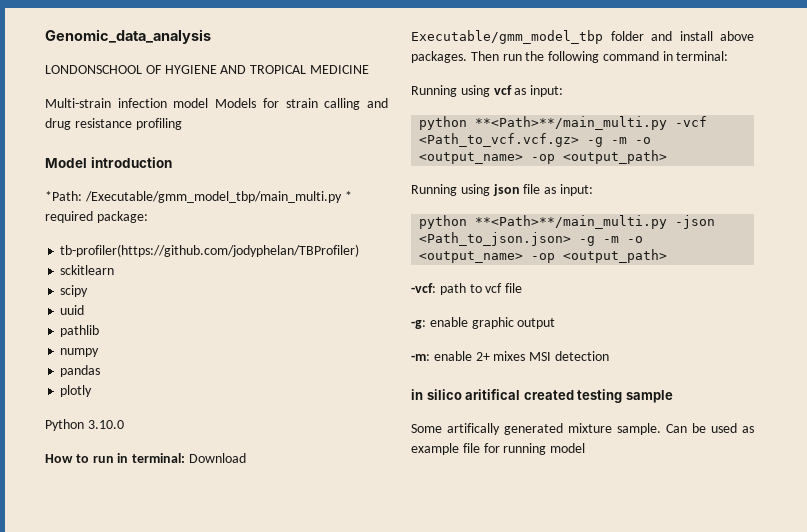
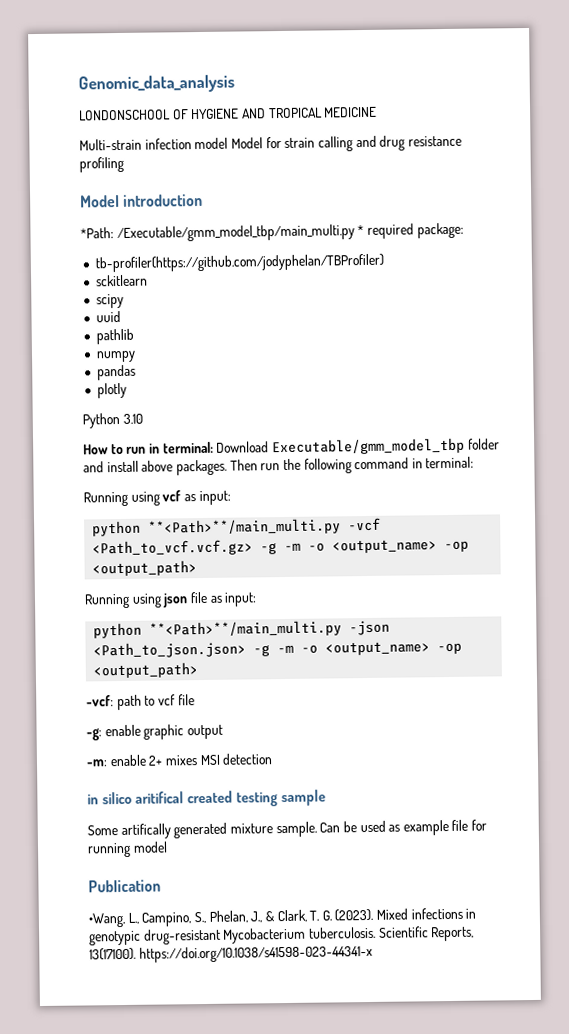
[215,98,257,108] Models -> [230,137,263,149] Model
[87,420,124,429] 3.10.0 -> [122,413,143,424] 3.10
(586, 448) none -> [88,879,161,893] [88,907,477,928] [89,926,475,946] [89,944,373,963] // Publication // •Wang, L., Campino, S., Phelan, J., & Clark, T. G. (2023). Mixed infections in genotypic drug-resistant Mycobacterium tuberculosis. Scientific Reports, 13(17100). https://doi.org/10.1038/s41598-023-44341-x

